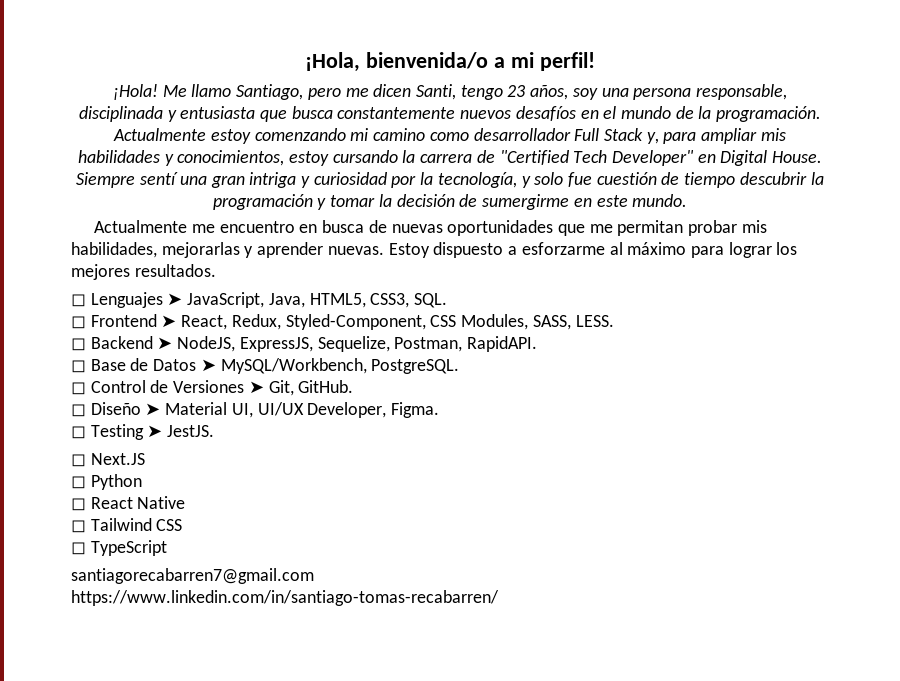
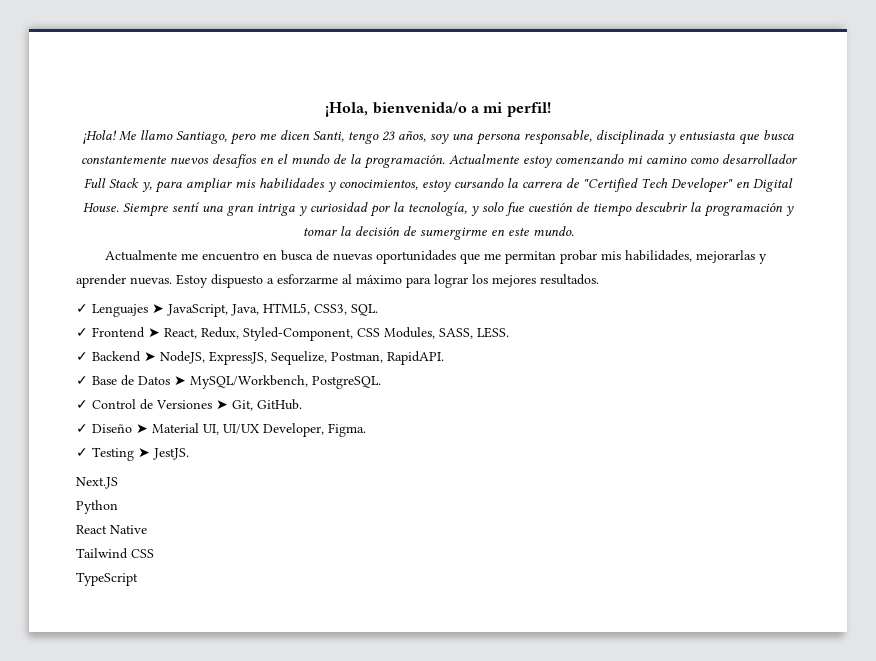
[71,294,86,307] ◻ -> [76,304,88,313] ✓
[71,316,86,329] ◻ -> [76,328,88,337] ✓
[71,338,86,351] ◻ -> [76,352,88,361] ✓
[71,360,86,373] ◻ -> [76,376,88,385] ✓
[71,382,86,395] ◻ -> [76,400,88,409] ✓
[71,404,86,417] ◻ -> [76,424,88,433] ✓
[71,426,86,439] ◻ -> [76,448,88,457] ✓
[71,454,86,467] ◻ -> (189, 454) none
[71,476,86,489] ◻ -> (118, 483) none
[71,498,86,511] ◻ -> (118, 507) none
[71,520,86,533] ◻ -> (147, 529) none
[71,542,86,555] ◻ -> (154, 553) none
[71,568,314,584] [71,590,499,606] // santiagorecabarren7@gmail.com // https://www.linkedin.com/in/santiago-tomas-recabarren/ -> (138, 579) none

